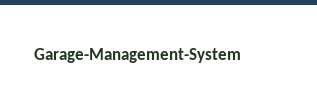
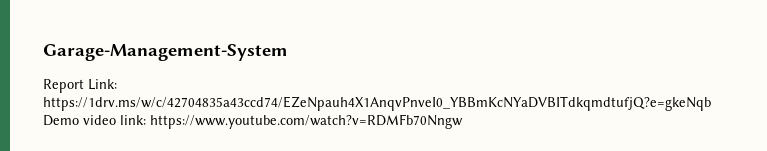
(241, 55) none -> [43,79,117,93] [43,96,711,111] [43,114,463,129] // Report Link: https://1drv.ms/w/c/42704835a43ccd74/EZeNpauh4X1AnqvPnveI0_YBBmKcNYaDVBITdkqmdtufjQ?e=gkeNqb Demo video link: https://www.youtube.com/watch?v=RDMFb70Nngw

